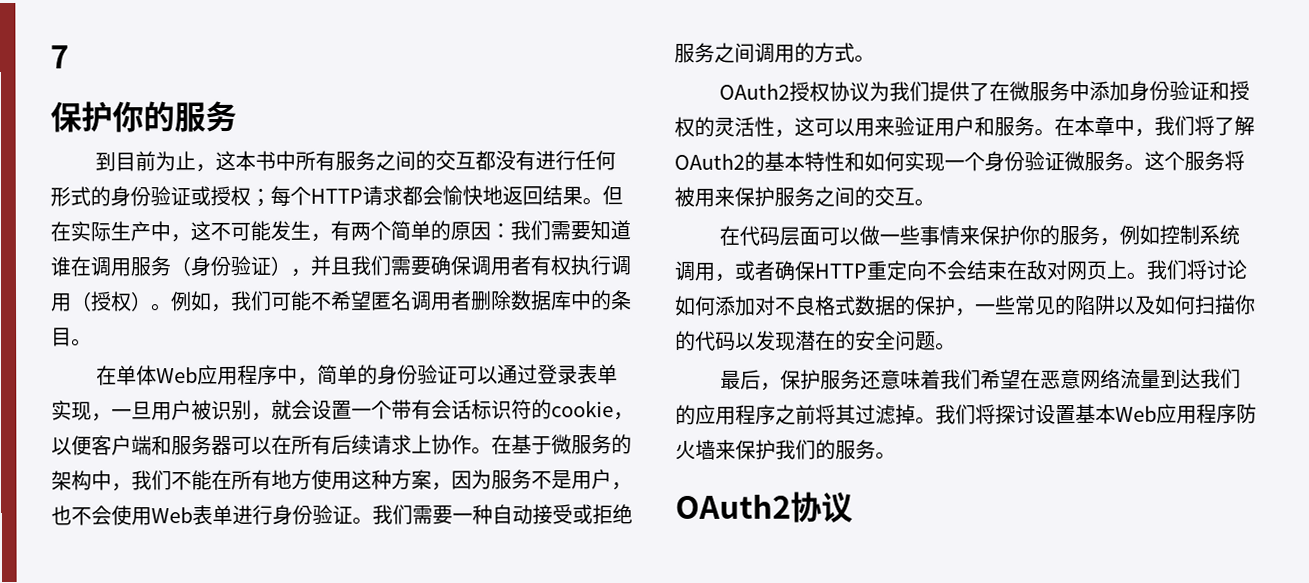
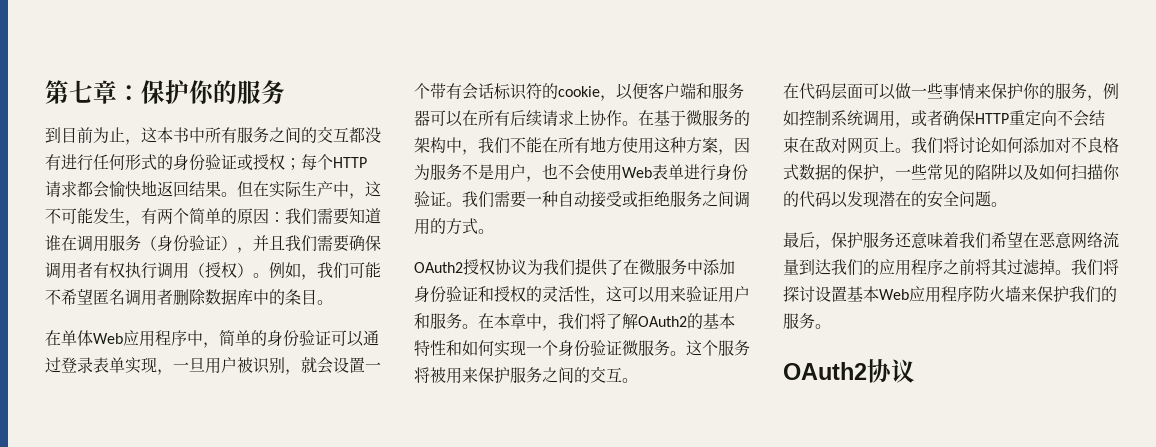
[50,45,69,69] 7 // -> [45,80,141,104] 第七章：

